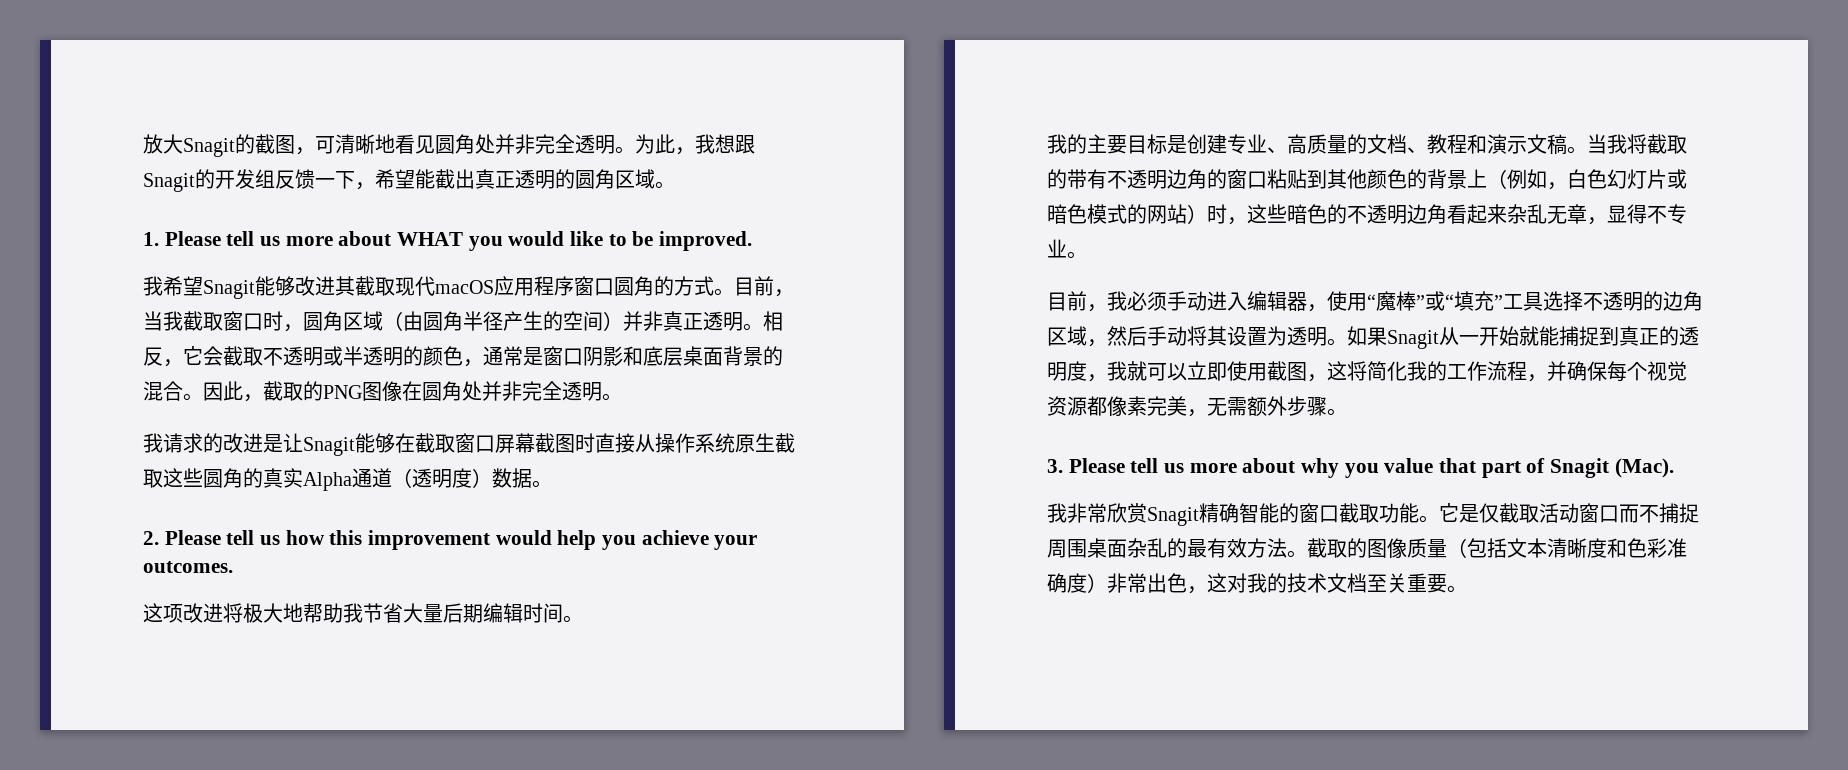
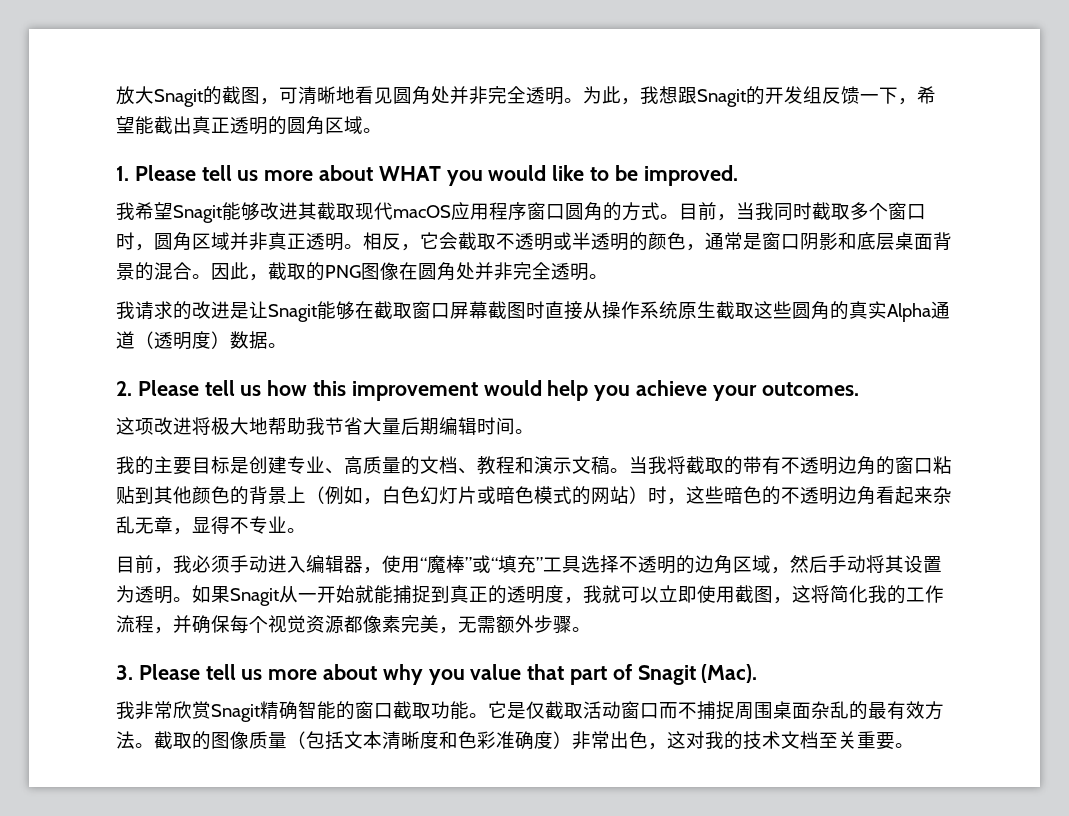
[183,311,223,331] 截取 -> [774,202,888,221] 同时截取多个
[383,311,623,331] （由圆角半径产生的空间） -> (230, 241) none

